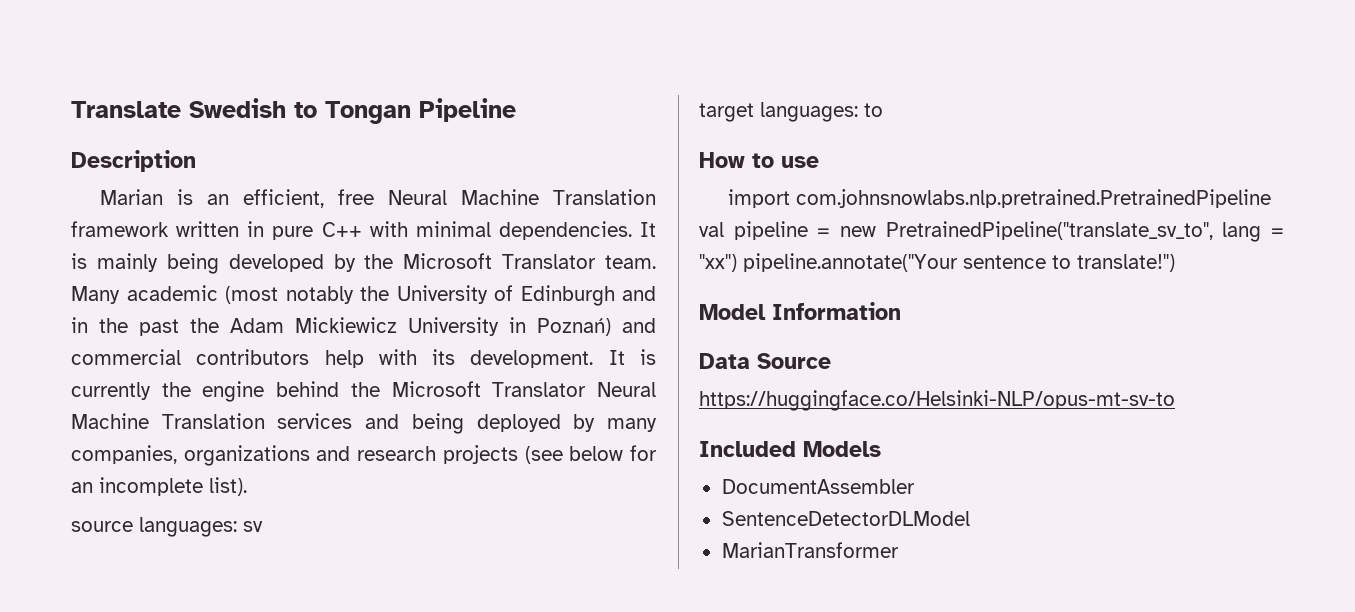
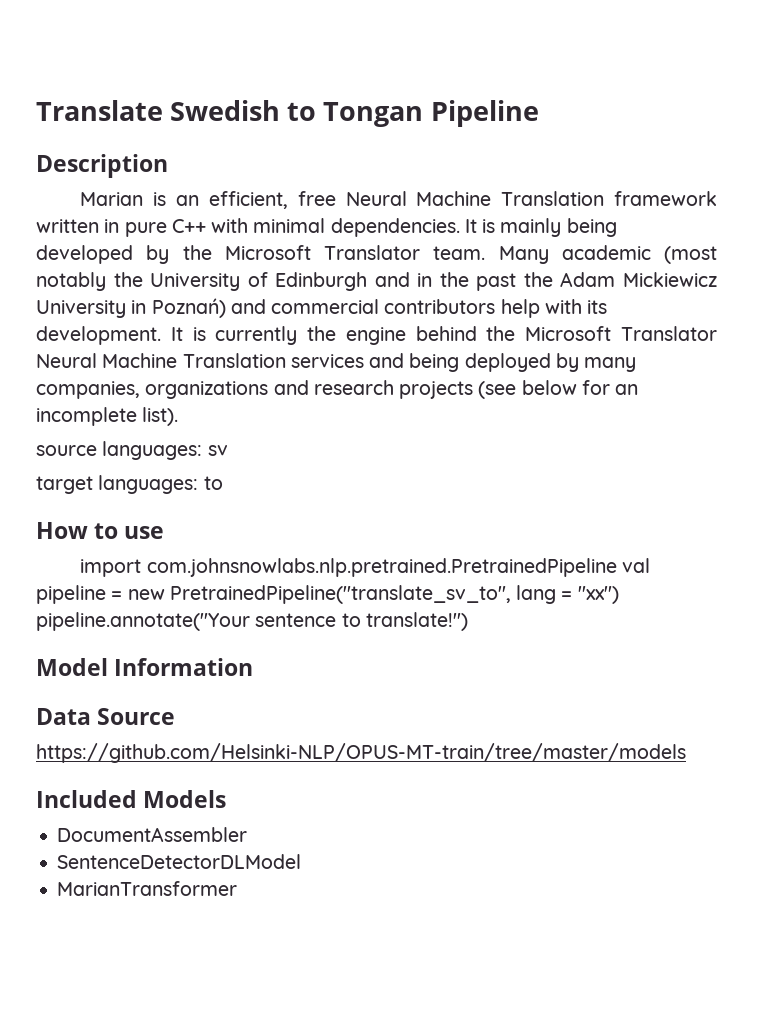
[699,390,1175,411] https://huggingface.co/Helsinki-NLP/opus-mt-sv-to -> [36,743,686,763] https://github.com/Helsinki-NLP/OPUS-MT-train/tree/master/models

